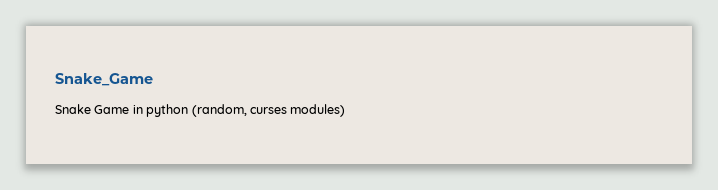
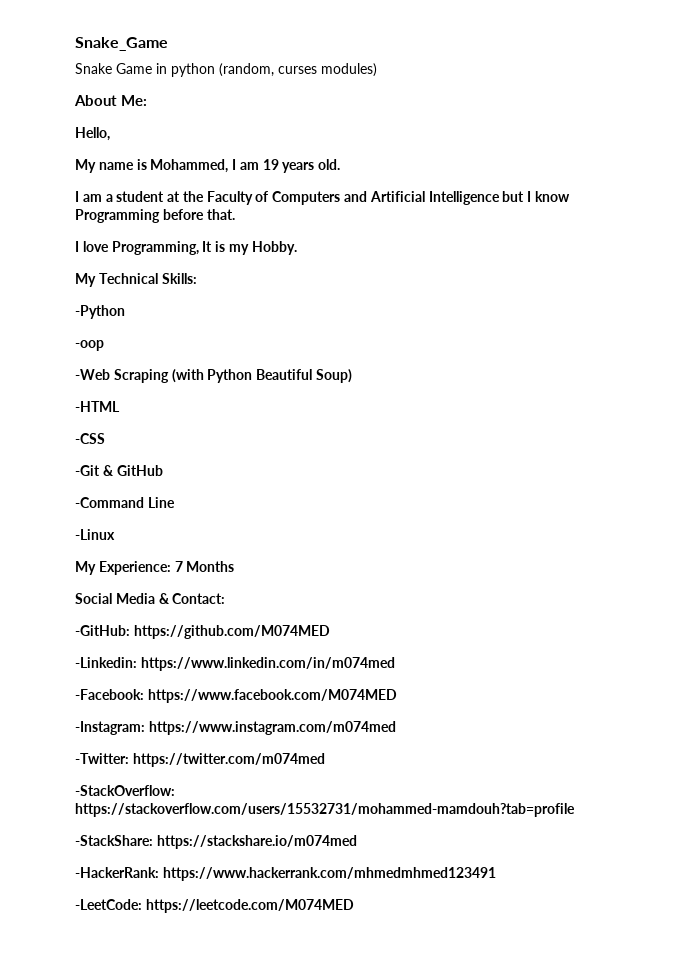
(346, 110) none -> [74,95,147,106] [75,127,110,141] [75,159,341,173] [75,191,570,205] [75,209,235,223] [75,241,297,255] [75,273,197,287] [75,305,125,319] [75,340,104,351] [75,369,352,383] [75,401,120,412] [75,433,105,444] [75,465,163,476] [75,497,175,508] [75,529,115,540] [75,561,235,575] [75,593,226,604] [75,625,330,639] [75,657,395,671] [75,689,397,703] [75,721,396,735] [75,753,325,767] [75,785,175,796] [75,803,575,817] [75,835,357,849] [75,867,496,881] [75,899,354,913] // About Me: // Hello, // My name is Mohammed, I am 19 years old. // I am a student at the Faculty of Computers and Artificial Intelligence but I know Programming before that. // I love Programming, It is my Hobby. // My Technical Skills: // -Python // -oop // -Web Scraping (with Python Beautiful Soup) // -HTML // -CSS // -Git & GitHub // -Command Line // -Linux // My Experience: 7 Months // Social Media & Contact: // -GitHub: https://github.com/M074MED // -Linkedin: https://www.linkedin.com/in/m074med // -Facebook: https://www.facebook.com/M074MED // -Instagram: https://www.instagram.com/m074med // -Twitter: https://twitter.com/m074med // -StackOverflow: https://stackoverflow.com/users/15532731/mohammed-mamdouh?tab=profile // -StackShare: https://stackshare.io/m074med // -HackerRank: https://www.hackerrank.com/mhmedmhmed123491 // -LeetCode: https://leetcode.com/M074MED

